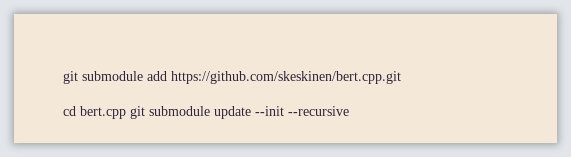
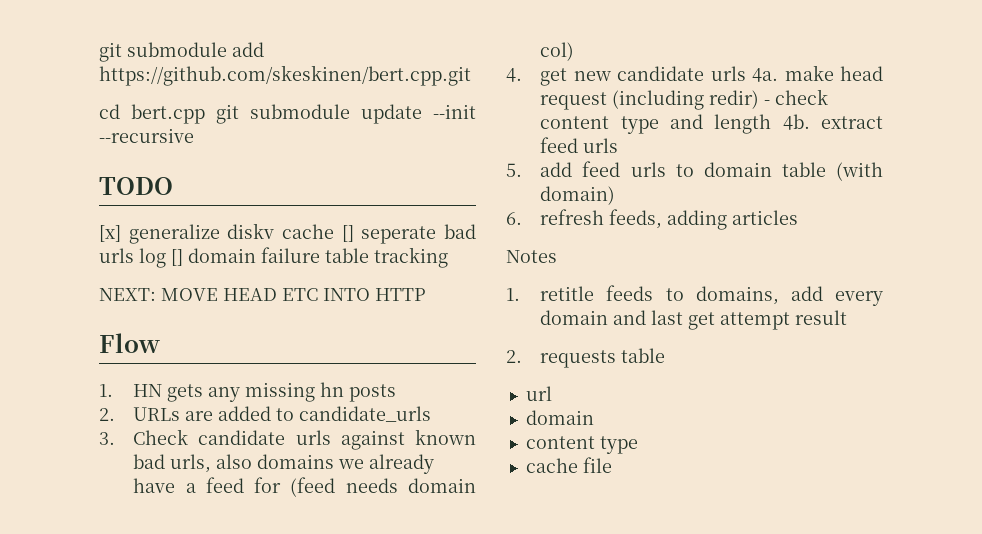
(349, 111) none -> [99,177,173,195] [99,223,476,244] [99,247,448,268] [99,288,426,301] [99,333,160,353] [99,382,397,402] [99,406,432,422] [99,429,476,450] [133,454,435,474] [133,477,476,497] [540,42,575,61] [506,65,883,86] [540,89,829,110] [540,114,883,134] [540,137,619,153] [506,161,883,181] [540,186,616,205] [506,209,799,230] [506,250,557,263] [506,285,883,306] [540,310,848,330] [506,348,666,368] [525,386,552,401] [525,410,594,425] [525,436,638,454] [525,457,612,473] // TODO // [x] generalize diskv cache [] seperate bad urls log [] domain failure table tracking // NEXT: MOVE HEAD ETC INTO HTTP // Flow // 1. HN gets any missing hn posts // 2. URLs are added to candidate_urls // 3. Check candidate urls against known bad urls, also domains we already have a feed for (feed needs domain col) // 4. get new candidate urls 4a. make head request (including redir) - check content type and length 4b. extract feed urls // 5. add feed urls to domain table (with domain) // 6. refresh feeds, adding articles // Notes // 1. retitle feeds to domains, add every domain and last get attempt result // 2. requests table // url // domain // content type // cache file

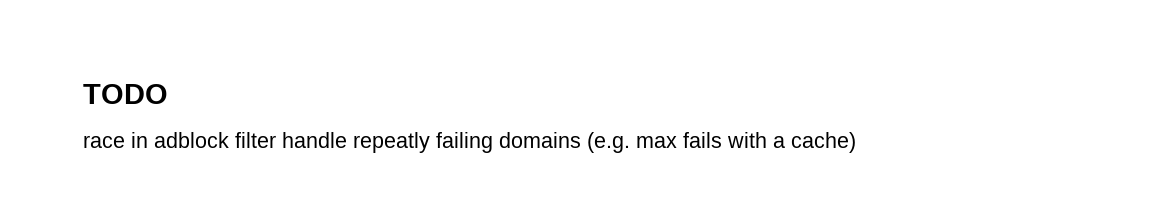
[99,42,264,62] [99,65,471,86] [99,104,476,124] [99,128,194,143] [99,177,173,195] [99,223,476,244] [99,247,448,268] [99,288,426,301] [99,333,160,353] [99,382,397,402] [99,406,432,422] [99,429,476,450] [133,454,435,474] [133,477,476,497] [540,42,575,61] [506,65,883,86] [540,89,829,110] [540,114,883,134] [540,137,619,153] [506,161,883,181] [540,186,616,205] [506,209,799,230] [506,250,557,263] [506,285,883,306] [540,310,848,330] [506,348,666,368] [525,386,552,401] [525,410,594,425] [525,436,638,454] [525,457,612,473] git submodule add https://github.com/skeskinen/bert.cpp.git // cd bert.cpp git submodule update --init --recursive // TODO // [x] generalize diskv cache [] seperate bad urls log [] domain failure table tracking // NEXT: MOVE HEAD ETC INTO HTTP // Flow // 1. HN gets any missing hn posts // 2. URLs are added to candidate_urls // 3. Check candidate urls against known bad urls, also domains we already have a feed for (feed needs domain col) // 4. get new candidate urls 4a. make head request (including redir) - check content type and length 4b. extract feed urls // 5. add feed urls to domain table (with domain) // 6. refresh feeds, adding articles // Notes // 1. retitle feeds to domains, add every domain and last get attempt result // 2. requests table // url // domain // content type // cache file -> [83,84,168,104] [83,132,856,153] TODO // race in adblock filter handle repeatly failing domains (e.g. max fails with a cache)

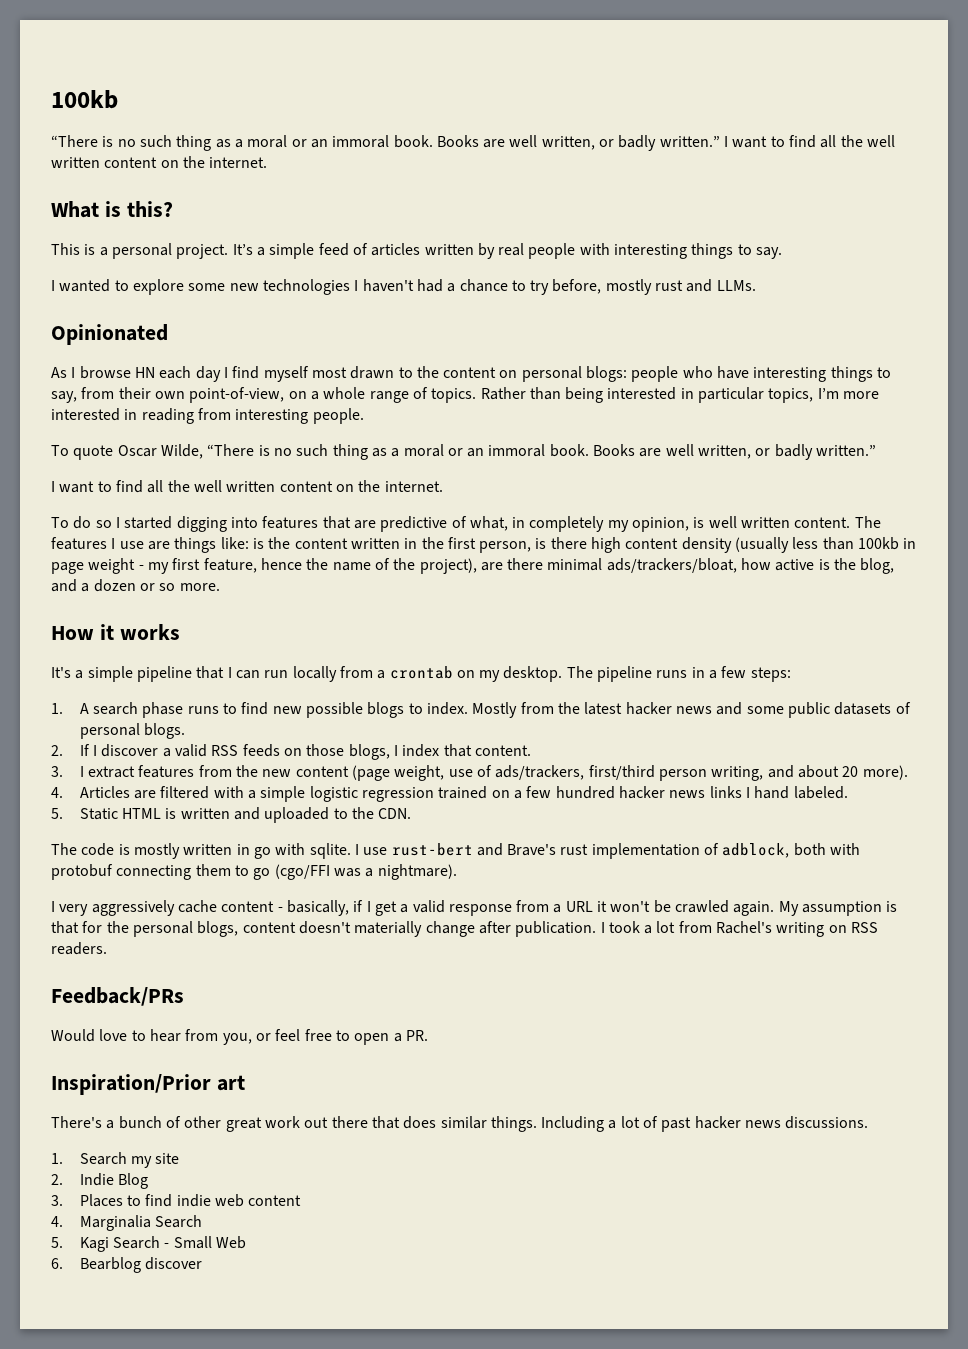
[83,84,168,104] [83,132,856,153] TODO // race in adblock filter handle repeatly failing domains (e.g. max fails with a cache) -> [51,90,118,109] [51,135,896,151] [51,156,268,168] [51,201,173,218] [51,243,783,259] [51,279,756,295] [51,324,168,345] [51,366,892,382] [51,387,880,403] [51,408,364,424] [51,444,877,460] [51,480,443,493] [51,516,881,532] [51,537,917,553] [51,558,895,574] [51,579,220,592] [51,624,180,640] [51,666,791,682] [51,702,911,718] [79,723,186,739] [51,744,531,760] [51,765,908,781] [51,786,848,802] [51,807,412,823] [51,843,861,859] [51,864,457,880] [51,900,898,916] [51,921,879,937] [51,942,107,955] [51,987,184,1006] [51,1029,428,1045] [51,1074,245,1095] [51,1116,869,1132] [51,1152,180,1168] [51,1173,149,1189] [51,1194,302,1207] [51,1215,203,1231] [51,1236,247,1252] [51,1257,203,1273] 100kb // “There is no such thing as a moral or an immoral book. Books are well written, or badly written.” I want to find all the well written content on the internet. // What is this? // This is a personal project. It’s a simple feed of articles written by real people with interesting things to say. // I wanted to explore some new technologies I haven't had a chance to try before, mostly rust and LLMs. // Opinionated // As I browse HN each day I find myself most drawn to the content on personal blogs: people who have interesting things to say, from their own point-of-view, on a whole range of topics. Rather than being interested in particular topics, I’m more interested in reading from interesting people. // To quote Oscar Wilde, “There is no such thing as a moral or an immoral book. Books are well written, or badly written.” // I want to find all the well written content on the internet. // To do so I started digging into features that are predictive of what, in completely my opinion, is well written content. The features I use are things like: is the content written in the first person, is there high content density (usually less than 100kb in page weight - my first feature, hence the name of the project), are there minimal ads/trackers/bloat, how active is the blog, and a dozen or so more. // How it works // It's a simple pipeline that I can run locally from a crontab on my desktop. The pipeline runs in a few steps: // 1. A search phase runs to find new possible blogs to index. Mostly from the latest hacker news and some public datasets of personal blogs. // 2. If I discover a valid RSS feeds on those blogs, I index that content. // 3. I extract features from the new content (page weight, use of ads/trackers, first/third person writing, and about 20 more). // 4. Articles are filtered with a simple logistic regression trained on a few hundred hacker news links I hand labeled. // 5. Static HTML is written and uploaded to the CDN. // The code is mostly written in go with sqlite. I use rust-bert and Brave's rust implementation of adblock, both with protobuf connecting them to go (cgo/FFI was a nightmare). // I very aggressively cache content - basically, if I get a valid response from a URL it won't be crawled again. My assumption is that for the personal blogs, content doesn't materially change after publication. I took a lot from Rachel's writing on RSS readers. // Feedback/PRs // Would love to hear from you, or feel free to open a PR. // Inspiration/Prior art // There's a bunch of other great work out there that does similar things. Including a lot of past hacker news discussions. // 1. Search my site // 2. Indie Blog // 3. Places to find indie web content // 4. Marginalia Search // 5. Kagi Search - Small Web // 6. Bearblog discover

